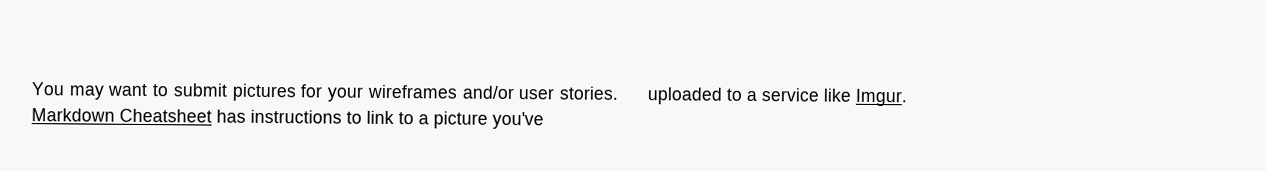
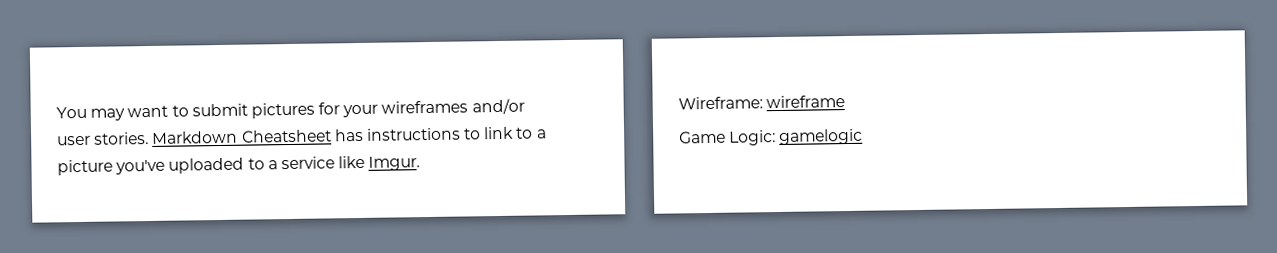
(907, 97) none -> [678,95,846,110] [679,128,864,146] // Wireframe: wireframe // Game Logic: gamelogic

